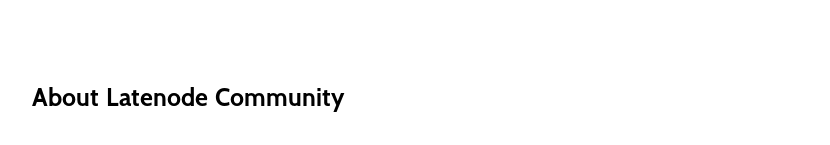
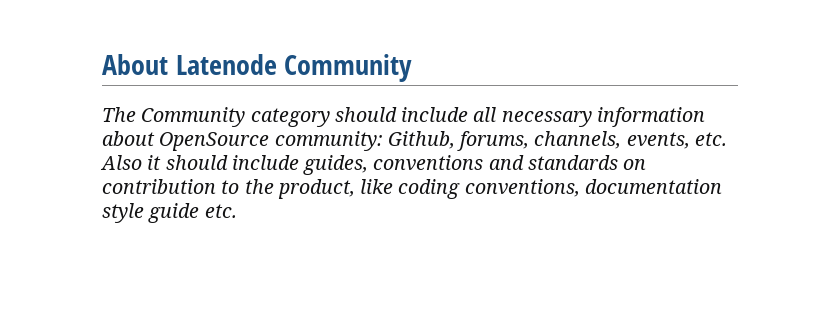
(345, 100) none -> [102,107,705,127] [102,131,727,151] [100,155,647,175] [102,179,722,199] [102,203,237,223] // The Community category should include all necessary information about OpenSource community: Github, forums, channels, events, etc. Also it should include guides, conventions and standards on contribution to the product, like coding conventions, documentation style guide etc.

